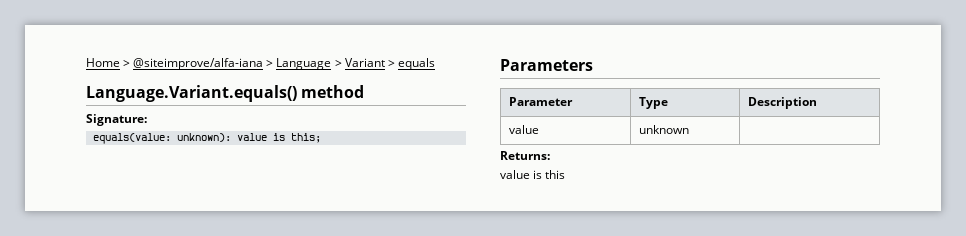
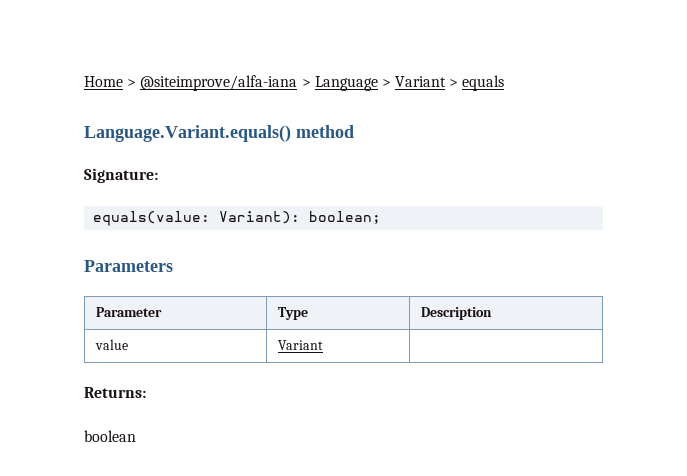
[176,133,321,143] unknown): value is this; -> [219,211,382,224] Variant): boolean;
[639,125,690,134] unknown -> [278,340,324,350] Variant
[500,170,566,179] value is this -> [84,430,136,442] boolean

